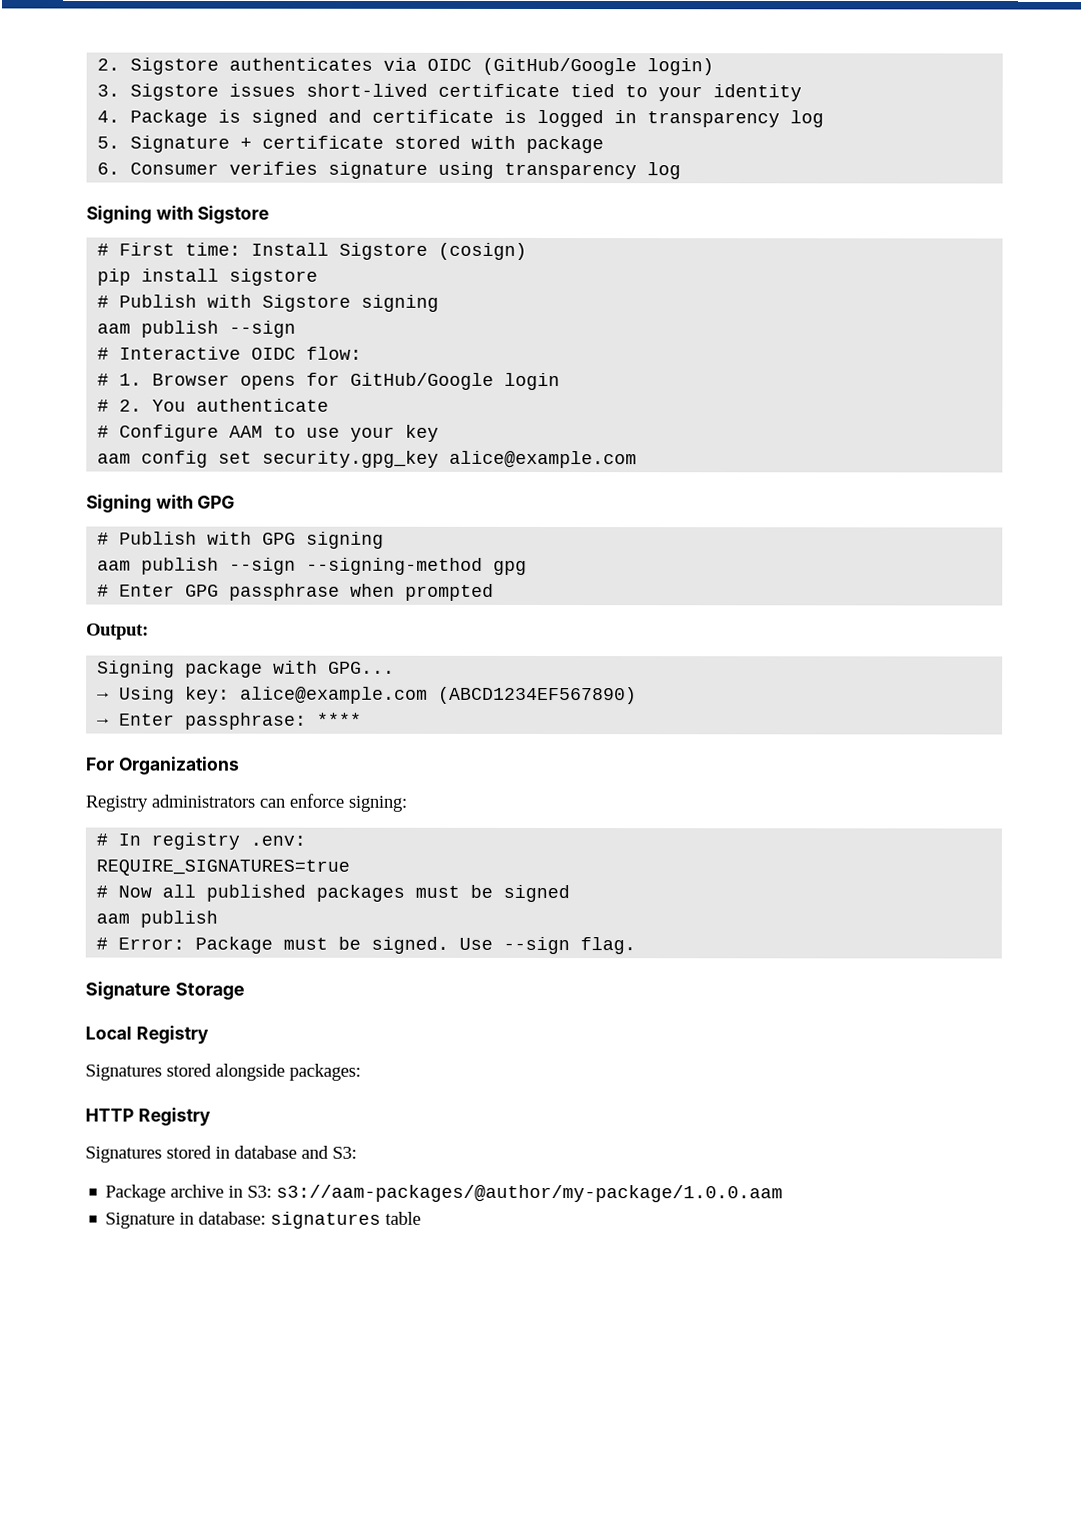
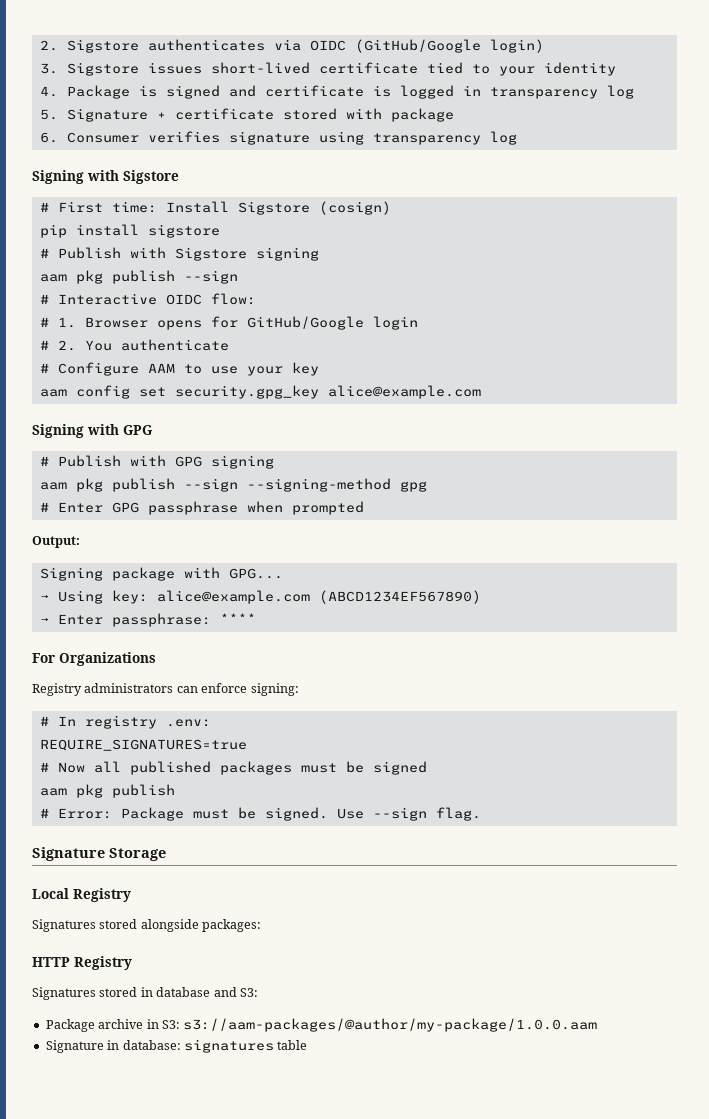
(132, 328) none -> [75,270,103,284] pkg
(132, 565) none -> [75,478,103,492] pkg
(131, 918) none -> [75,784,103,798] pkg

